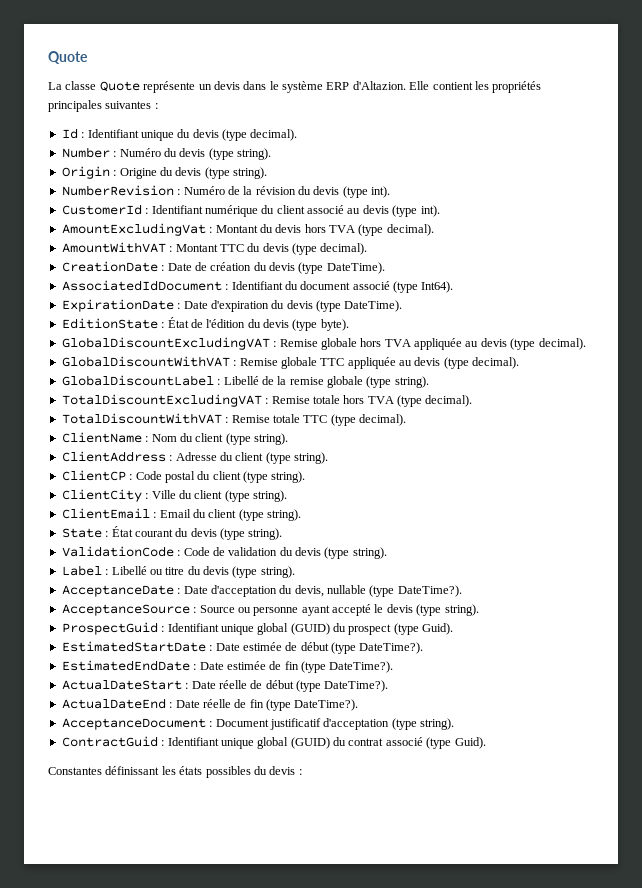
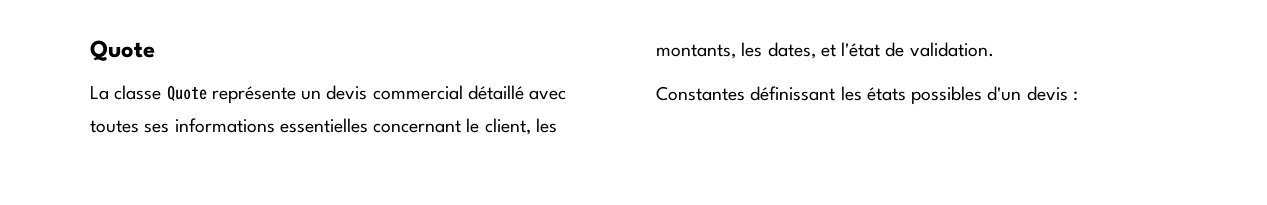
[243,81,542,93] [48,100,158,112] [61,128,298,141] [61,147,271,160] [61,166,267,179] [61,185,391,198] [61,204,440,217] [61,223,434,236] [61,242,368,255] [61,261,385,274] [61,280,454,293] [61,299,403,312] [61,317,349,331] [61,337,586,350] [61,356,520,369] [61,375,429,388] [61,394,473,407] [61,413,406,426] [61,432,288,445] [61,451,328,464] [61,470,306,483] [61,489,287,502] [61,508,301,521] [61,526,283,540] [61,546,387,559] [61,565,295,578] [61,585,462,597] [61,604,479,616] [61,622,454,635] [61,641,424,654] [61,660,394,673] [61,680,389,692] [61,698,359,711] [61,718,454,730] [61,736,486,749] dans le système ERP d'Altazion. Elle contient les propriétés principales suivantes : // Id : Identifiant unique du devis (type decimal). // Number : Numéro du devis (type string). // Origin : Origine du devis (type string). // NumberRevision : Numéro de la révision du devis (type int). // CustomerId : Identifiant numérique du client associé au devis (type int). // AmountExcludingVat : Montant du devis hors TVA (type decimal). // AmountWithVAT : Montant TTC du devis (type decimal). // CreationDate : Date de création du devis (type DateTime). // AssociatedIdDocument : Identifiant du document associé (type Int64). // ExpirationDate : Date d'expiration du devis (type DateTime). // EditionState : État de l'édition du devis (type byte). // GlobalDiscountExcludingVAT : Remise globale hors TVA appliquée au devis (type decimal). // GlobalDiscountWithVAT : Remise globale TTC appliquée au devis (type decimal). // GlobalDiscountLabel : Libellé de la remise globale (type string). // TotalDiscountExcludingVAT : Remise totale hors TVA (type decimal). // TotalDiscountWithVAT : Remise totale TTC (type decimal). // ClientName : Nom du client (type string). // ClientAddress : Adresse du client (type string). // ClientCP : Code postal du client (type string). // ClientCity : Ville du client (type string). // ClientEmail : Email du client (type string). // State : État courant du devis (type string). // ValidationCode : Code de validation du devis (type string). // Label : Libellé ou titre du devis (type string). // AcceptanceDate : Date d'acceptation du devis, nullable (type DateTime?). // AcceptanceSource : Source ou personne ayant accepté le devis (type string). // ProspectGuid : Identifiant unique global (GUID) du prospect (type Guid). // EstimatedStartDate : Date estimée de début (type DateTime?). // EstimatedEndDate : Date estimée de fin (type DateTime?). // ActualDateStart : Date réelle de début (type DateTime?). // ActualDateEnd : Date réelle de fin (type DateTime?). // AcceptanceDocument : Document justificatif d'acceptation (type string). // ContractGuid : Identifiant unique global (GUID) du contrat associé (type Guid). -> [372,85,567,100] [90,118,557,135] [656,42,994,59] commercial détaillé avec toutes ses informations essentielles concernant le client, les montants, les dates, et l'état de validation.
[253,766,267,775] du -> [987,86,1022,101] d'un

